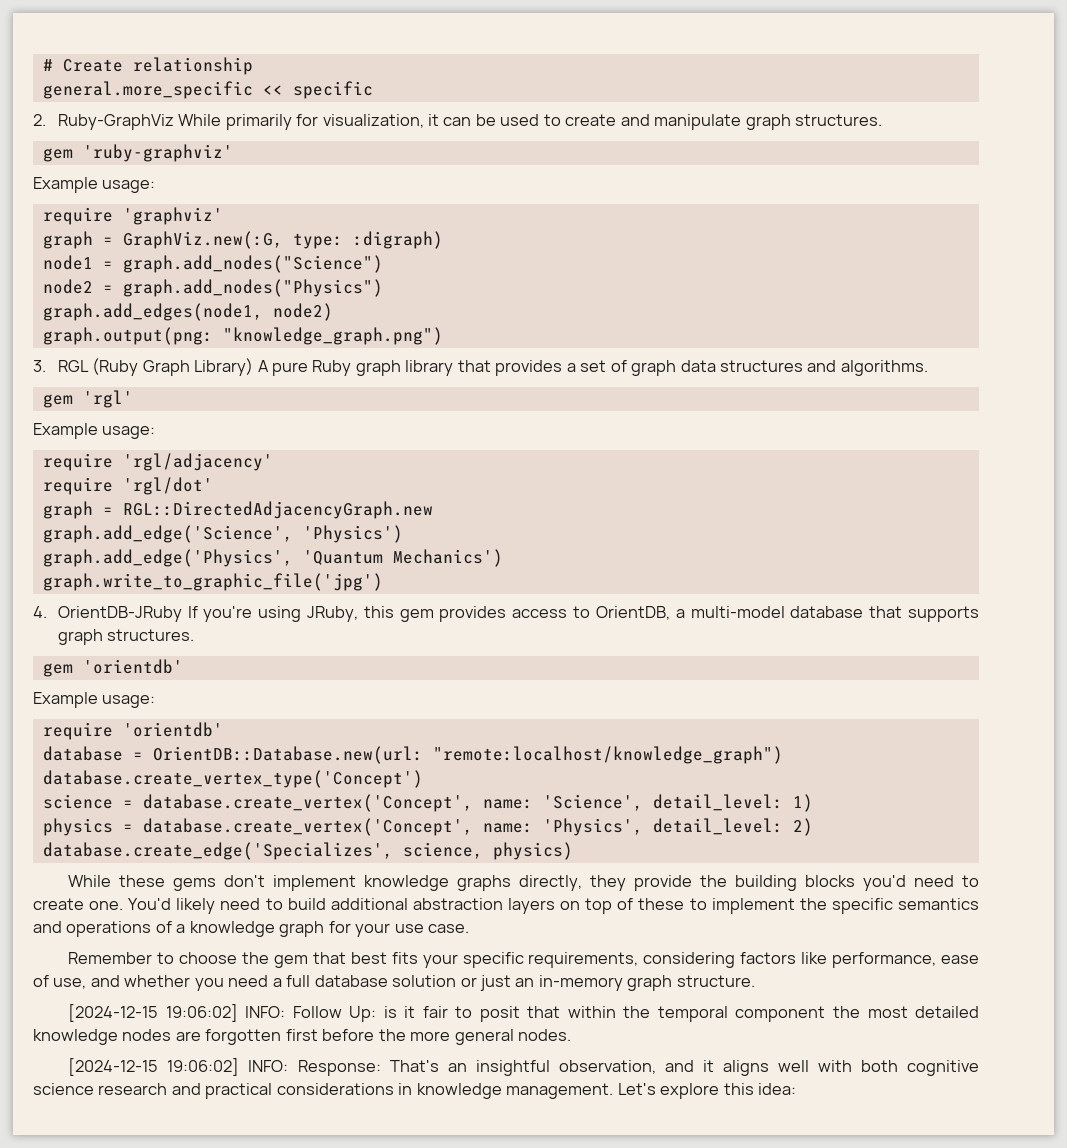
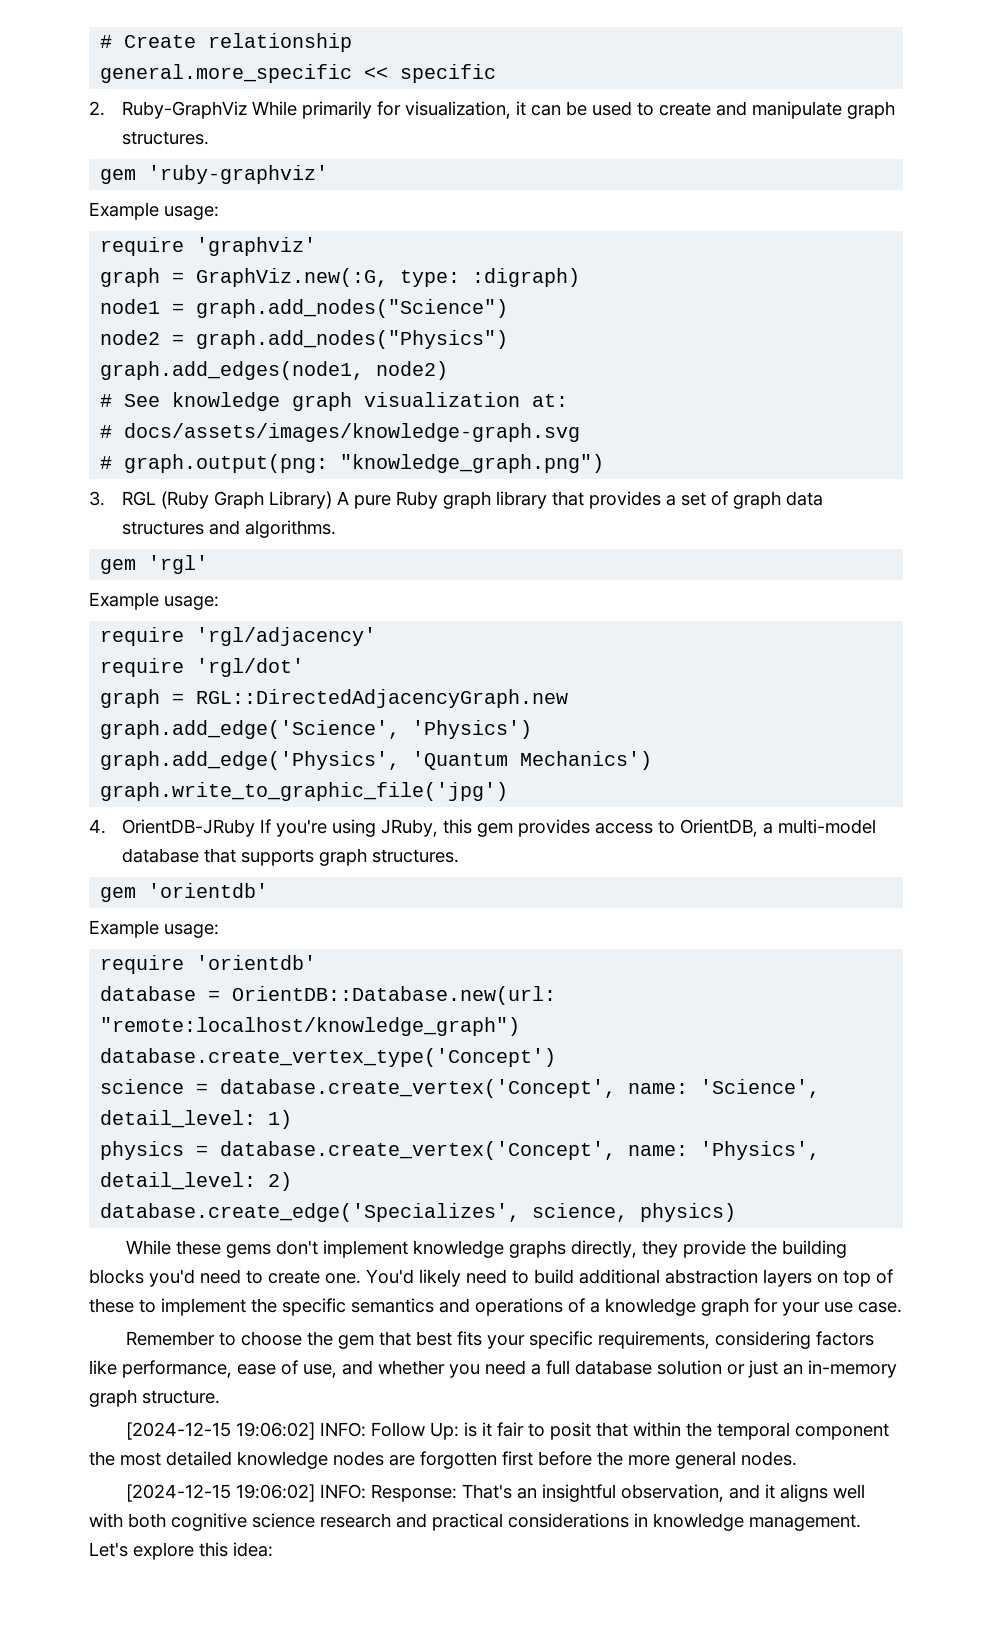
(333, 312) none -> [100,392,569,411] [100,423,581,442] [100,456,113,469] # See knowledge graph visualization at: // # docs/assets/images/knowledge-graph.svg // #

